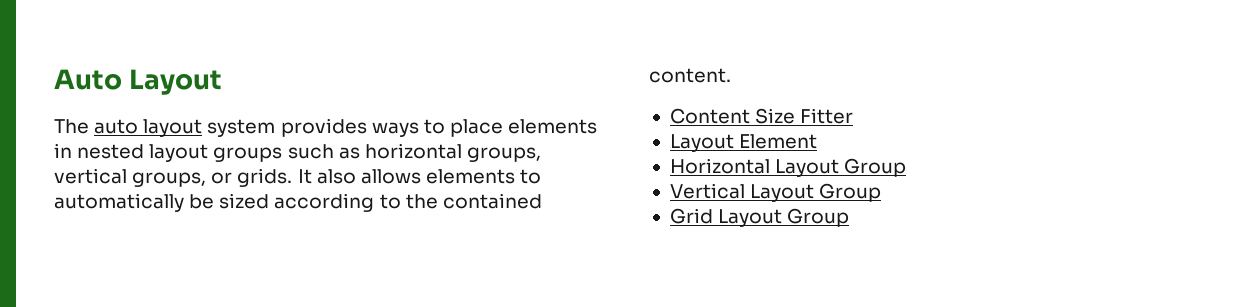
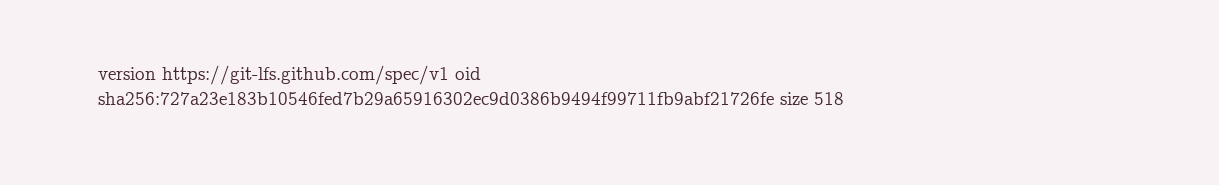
[54,69,223,95] [54,118,598,137] [54,143,541,162] [54,168,542,187] [54,193,542,212] [649,68,731,83] [669,108,854,124] [669,134,818,152] [669,158,907,177] [669,183,882,202] [669,208,850,227] Auto Layout // The auto layout system provides ways to place elements in nested layout groups such as horizontal groups, vertical groups, or grids. It also allows elements to automatically be sized according to the contained content. // Content Size Fitter // Layout Element // Horizontal Layout Group // Vertical Layout Group // Grid Layout Group -> [98,65,481,85] [98,92,844,105] version https://git-lfs.github.com/spec/v1 oid sha256:727a23e183b10546fed7b29a65916302ec9d0386b9494f99711fb9abf21726fe size 518

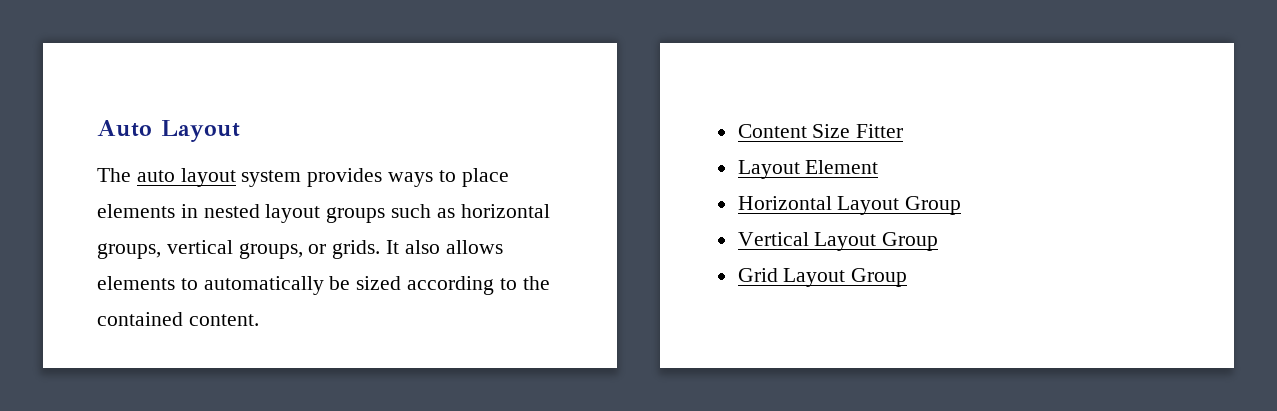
[98,65,481,85] [98,92,844,105] version https://git-lfs.github.com/spec/v1 oid sha256:727a23e183b10546fed7b29a65916302ec9d0386b9494f99711fb9abf21726fe size 518 -> [97,120,240,142] [97,168,509,187] [97,204,550,223] [97,240,503,259] [97,276,550,295] [97,312,259,326] [737,124,904,138] [737,160,879,179] [737,196,962,215] [737,232,939,251] [737,268,908,287] Auto Layout // The auto layout system provides ways to place elements in nested layout groups such as horizontal groups, vertical groups, or grids. It also allows elements to automatically be sized according to the contained content. // Content Size Fitter // Layout Element // Horizontal Layout Group // Vertical Layout Group // Grid Layout Group

